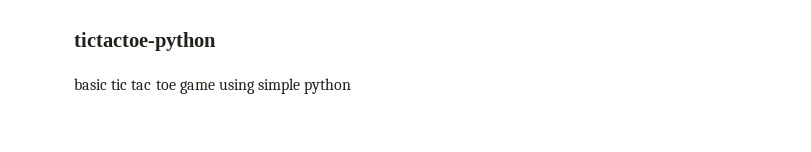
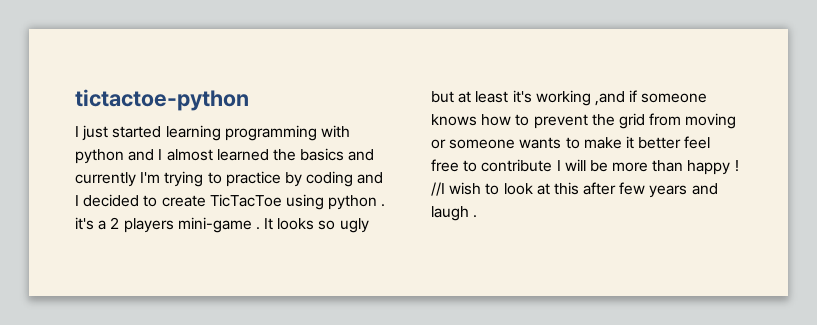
[74,78,352,94] basic tic tac toe game using simple python -> [75,125,350,141] [75,148,375,164] [75,171,384,187] [75,194,386,210] [75,217,369,233] [431,90,708,106] [431,113,737,129] [431,136,711,149] [431,159,739,175] [431,182,718,198] [431,206,478,221] I just started learning programming with python and I almost learned the basics and currently I'm trying to practice by coding and I decided to create TicTacToe using python . it's a 2 players mini-game . It looks so ugly but at least it's working ,and if someone knows how to prevent the grid from moving or someone wants to make it better feel free to contribute I will be more than happy ! //I wish to look at this after few years and laugh .

